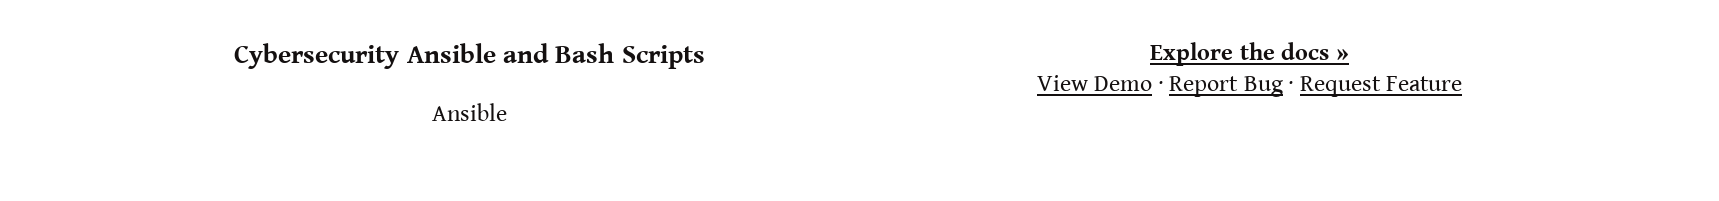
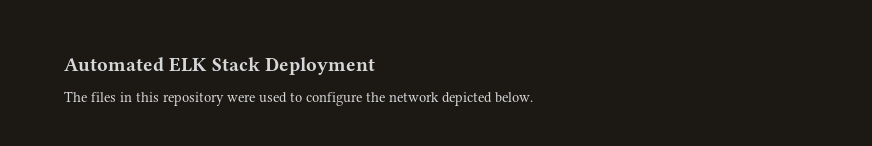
[234,43,705,69] [432,103,507,121] [1150,42,1349,66] [1036,75,1463,97] Cybersecurity Ansible and Bash Scripts // Ansible // Explore the docs » // View Demo · Report Bug · Request Feature -> [64,57,375,75] [64,91,533,106] Automated ELK Stack Deployment // The files in this repository were used to configure the network depicted below.

